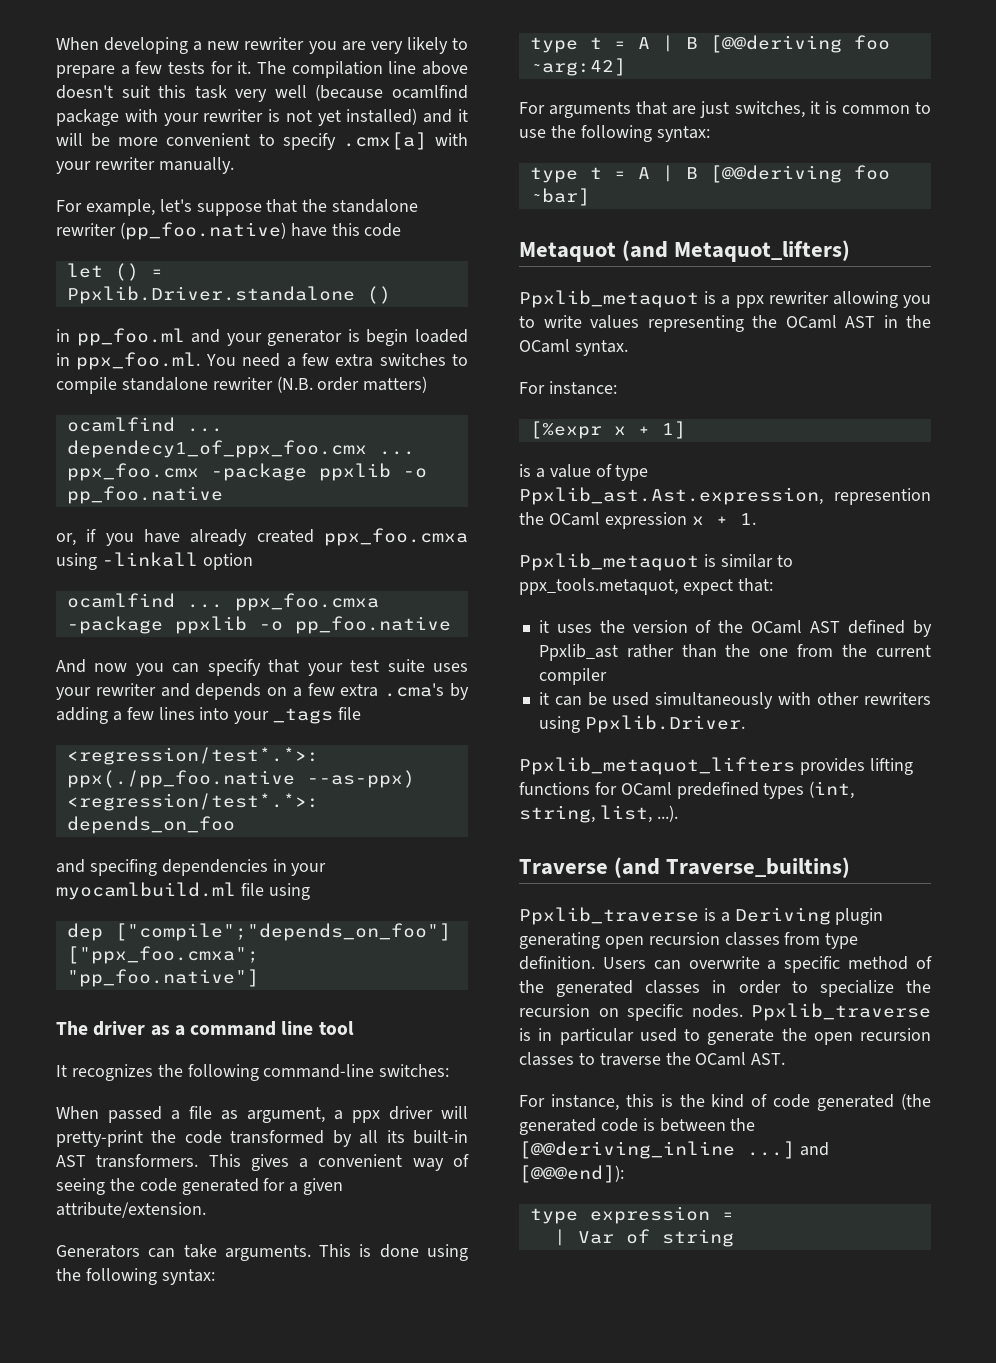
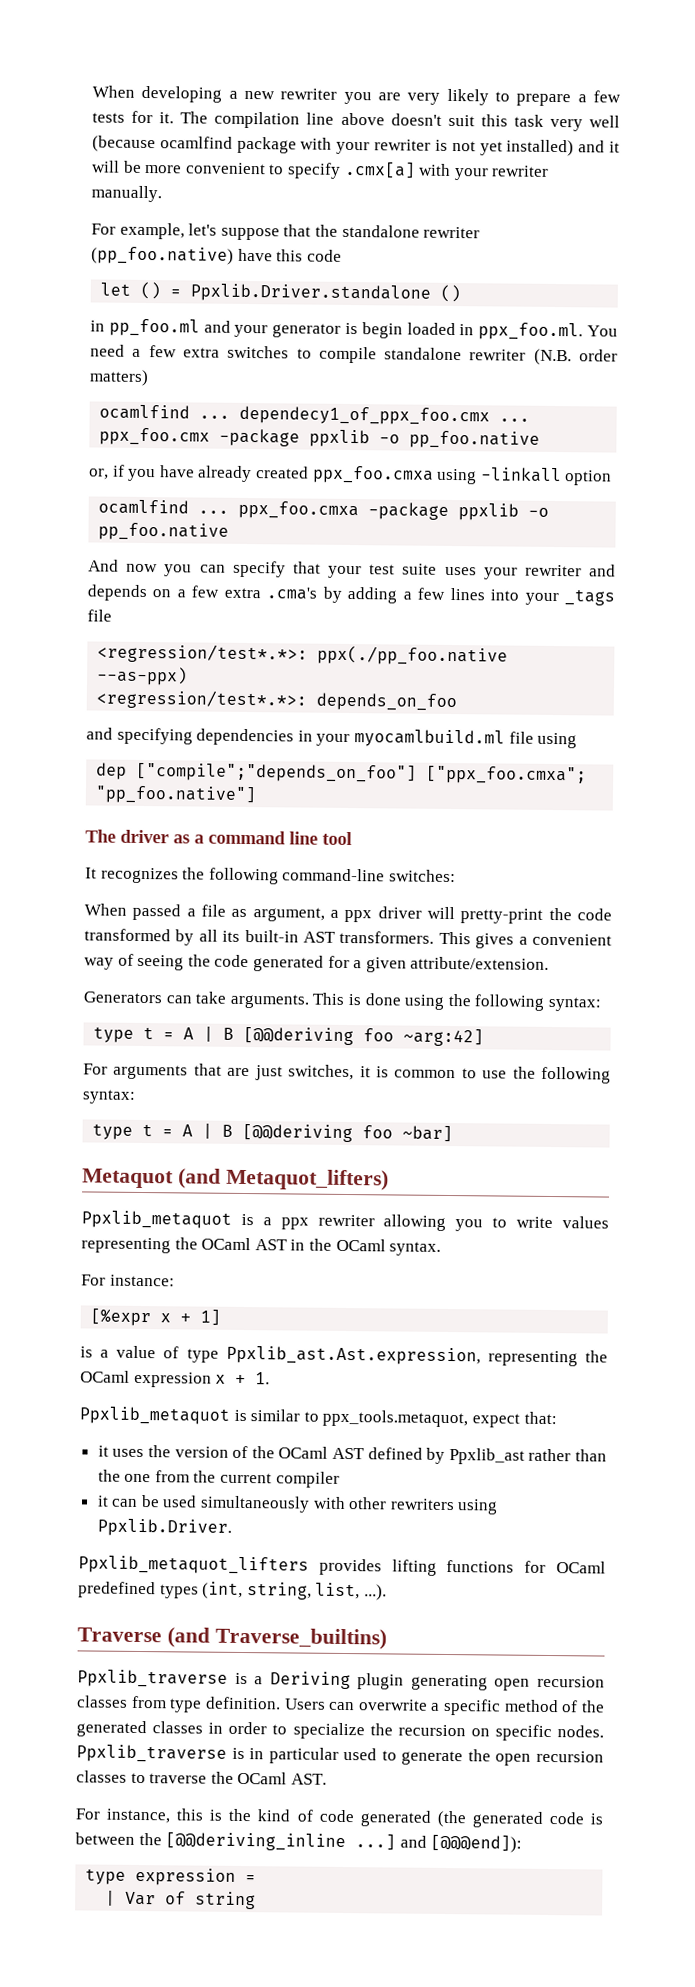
[89,859,157,876] specifing -> [116,727,193,745] specifying
[834,488,931,505] represention -> [487,1350,578,1367] representing

